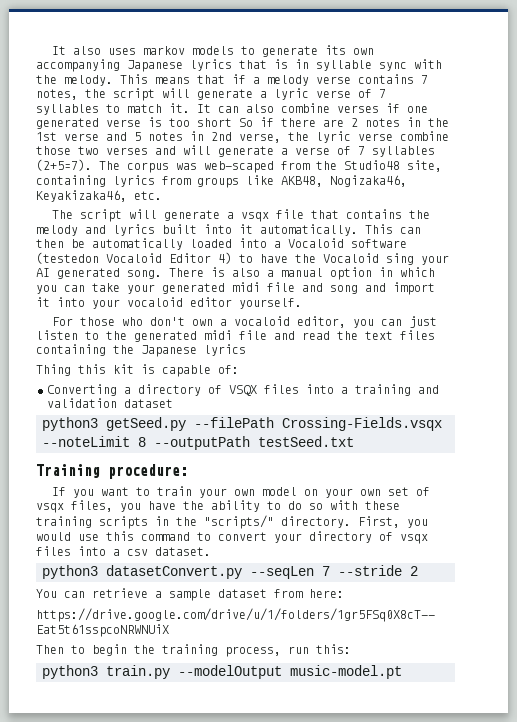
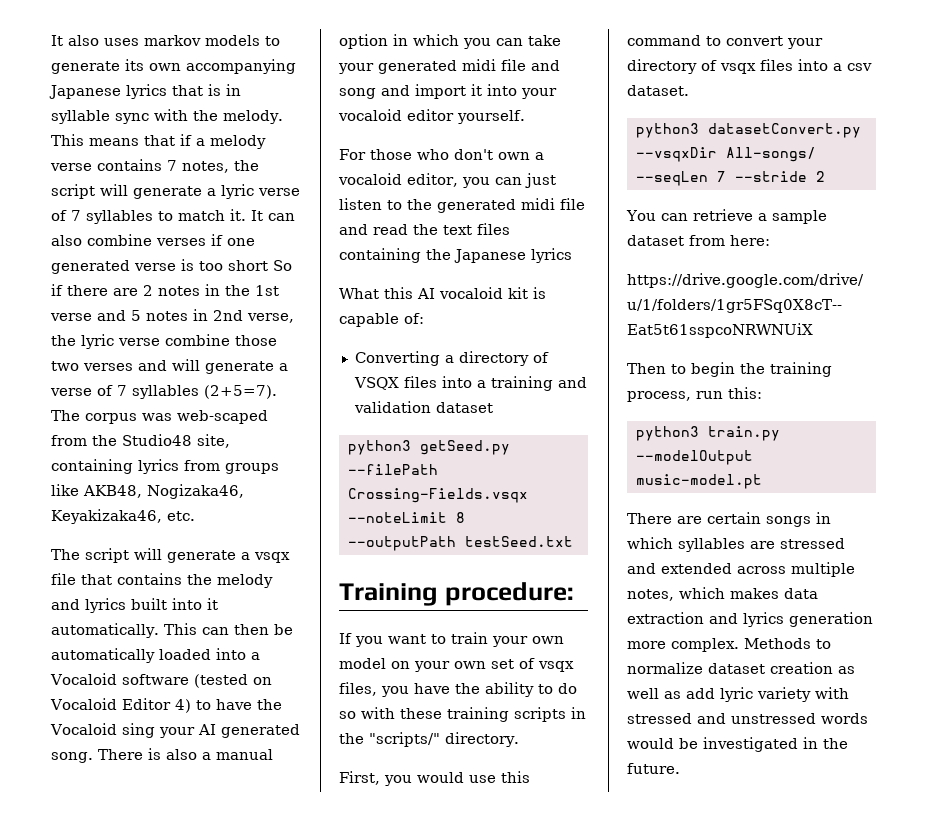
[36,252,99,264] (testedon -> [193,674,272,688] (tested on
[36,364,106,376] Thing this -> [339,287,503,299] What this AI vocaloid
(351, 522) none -> (519, 739) //
(242, 572) none -> [635,147,816,162] --vsqxDir All-songs/
(402, 672) none -> [627,512,831,527] [627,537,845,552] [627,562,855,577] [627,587,818,601] [627,612,873,627] [627,638,831,652] [627,662,855,674] [627,687,849,702] [627,713,868,724] [627,737,848,752] [627,763,680,774] // There are certain songs in which syllables are stressed and extended across multiple notes, which makes data extraction and lyrics generation more complex. Methods to normalize dataset creation as well as add lyric variety with stressed and unstressed words would be investigated in the future.

